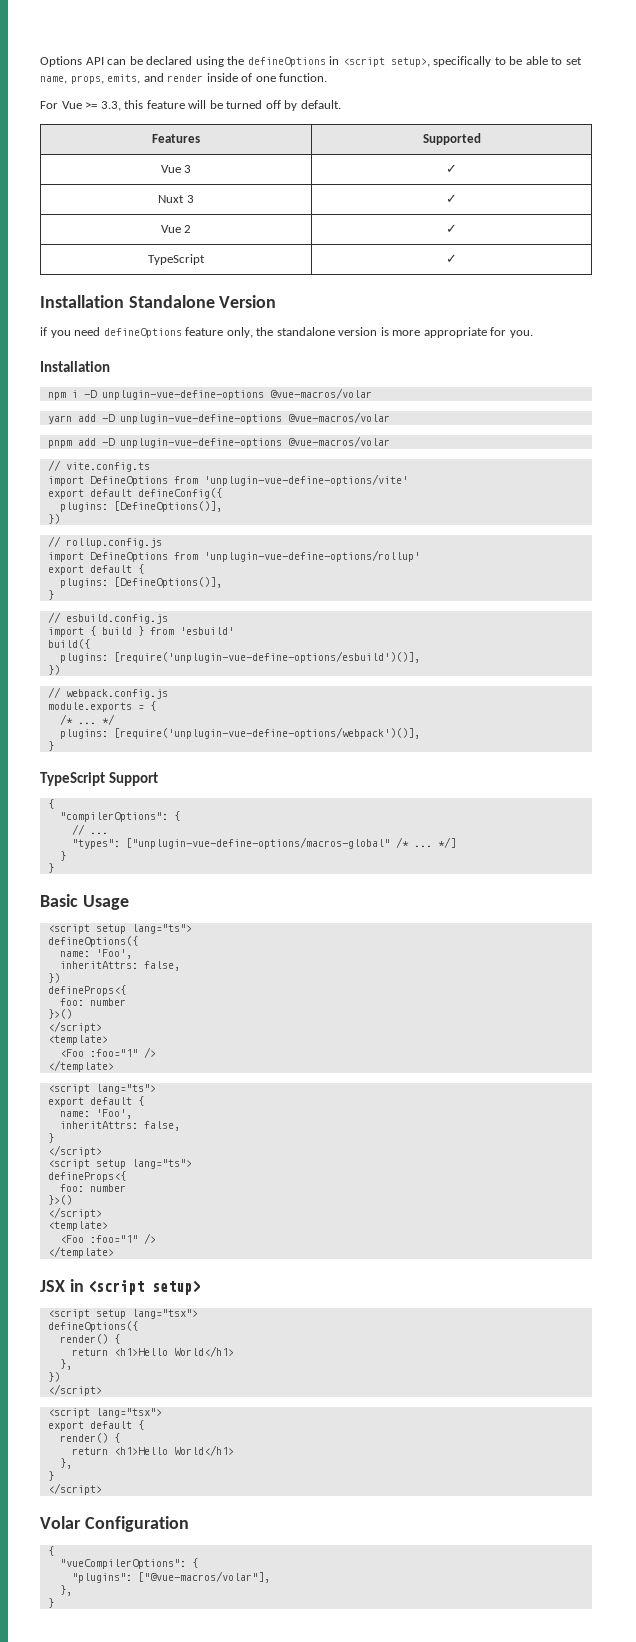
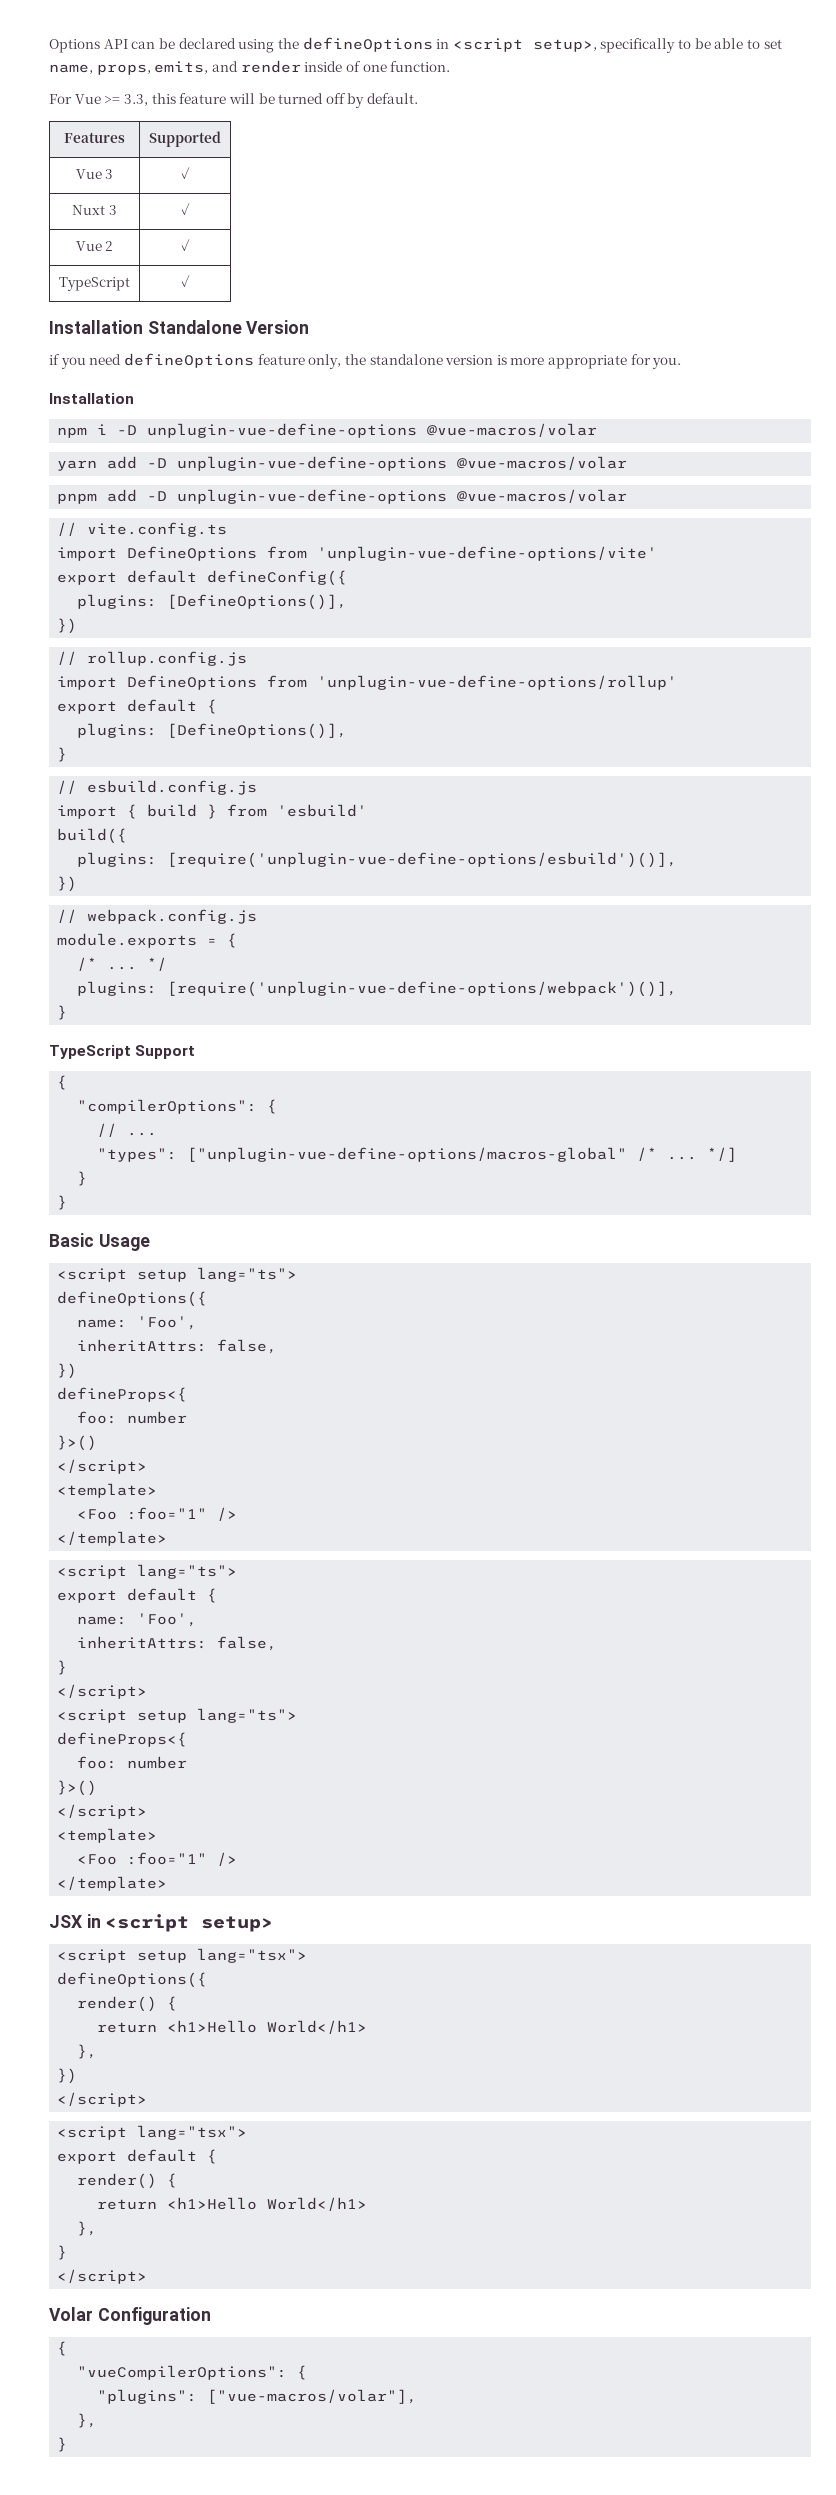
[137,1571,270,1583] ["@vue-macros/volar"], -> [207,2389,418,2404] ["vue-macros/volar"],

